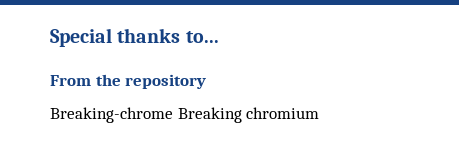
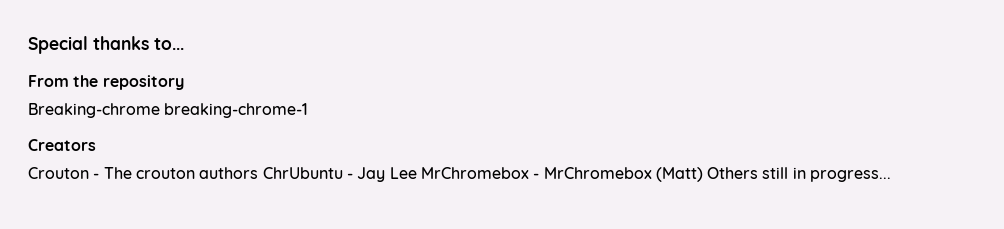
[177,107,320,123] Breaking chromium -> [164,103,309,118] [28,139,96,151] [28,167,892,182] breaking-chrome-1 // Creators // Crouton - The crouton authors ChrUbuntu - Jay Lee MrChromebox - MrChromebox (Matt) Others still in progress...

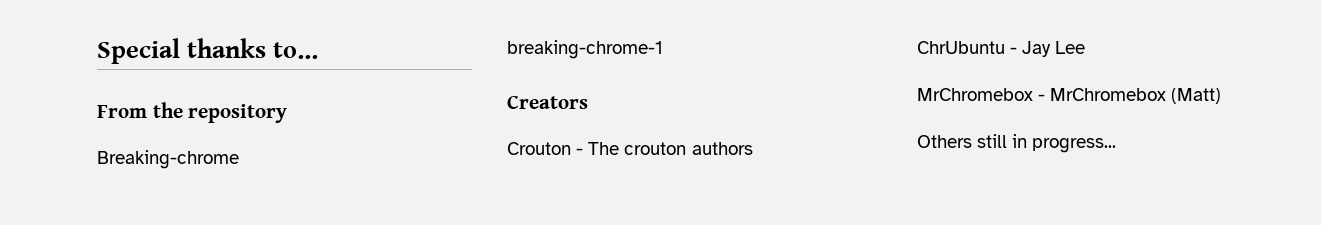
(160, 110) none -> (239, 159) //
(259, 173) none -> (753, 148) //
(417, 173) none -> (1086, 47) //
(703, 174) none -> (1222, 96) //

